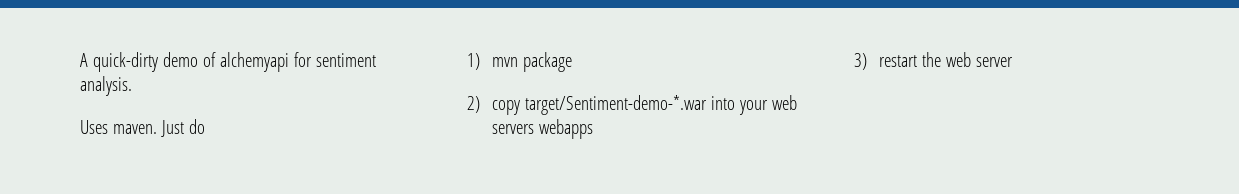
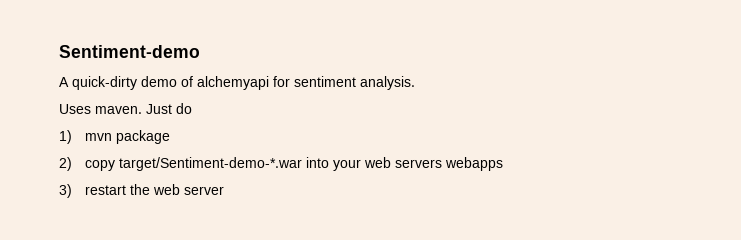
(80, 60) none -> [59,45,200,58] Sentiment-demo //

